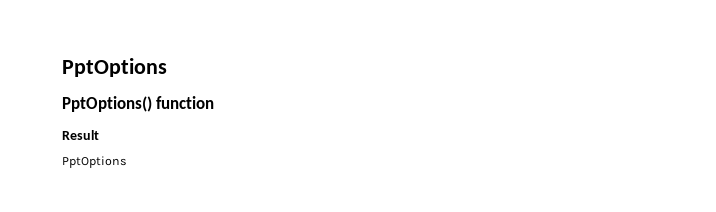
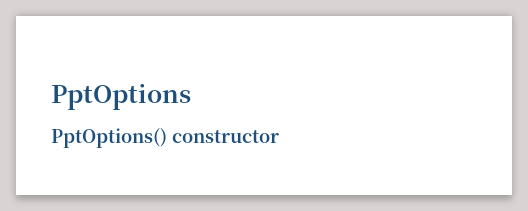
[156,96,215,109] [62,130,99,140] [62,156,127,168] function // Result // PptOptions -> [172,130,279,143] constructor

